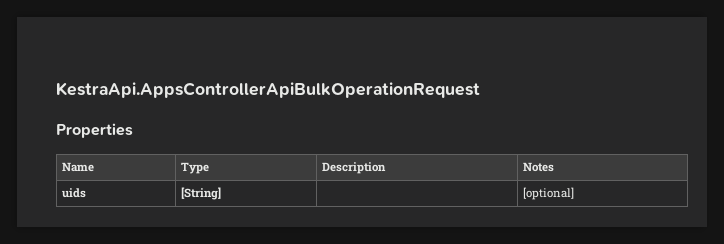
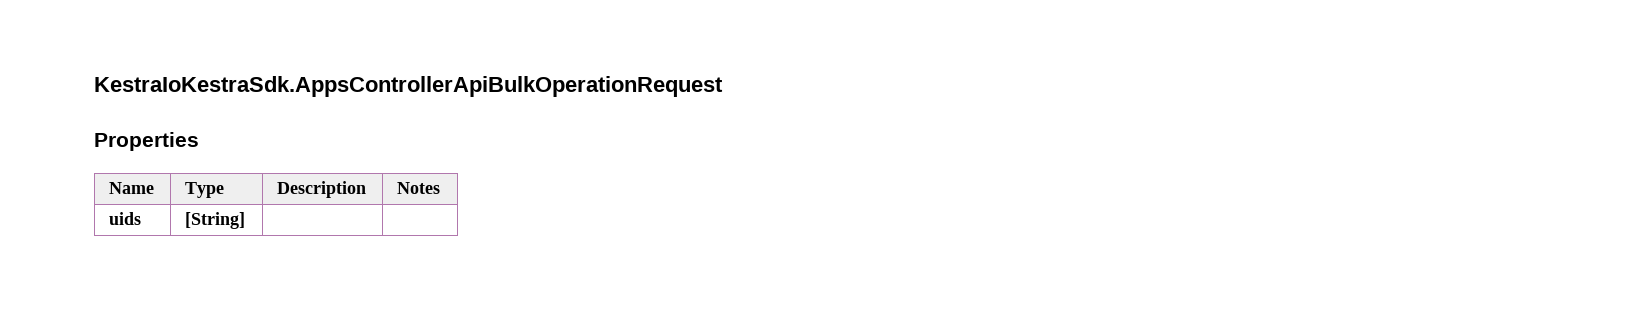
[56,82,480,98] KestraApi.AppsControllerApiBulkOperationRequest -> [94,76,723,97] KestraIoKestraSdk.AppsControllerApiBulkOperationRequest
[523,187,575,200] [optional] -> (246, 220) none

